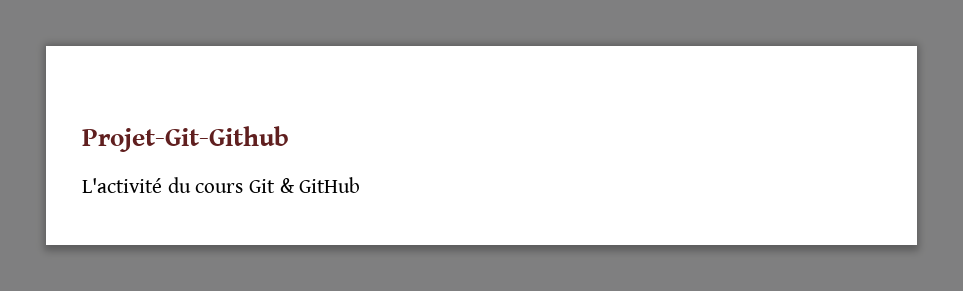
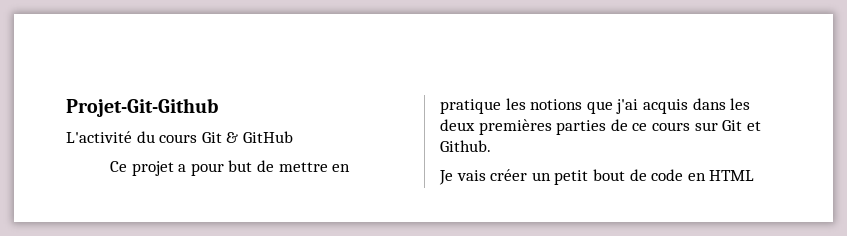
(361, 185) none -> [110,160,351,176] [440,98,751,114] [440,119,761,135] [440,140,491,152] [439,169,755,185] // Ce projet a pour but de mettre en pratique les notions que j'ai acquis dans les deux premières parties de ce cours sur Git et Github. // Je vais créer un petit bout de code en HTML

